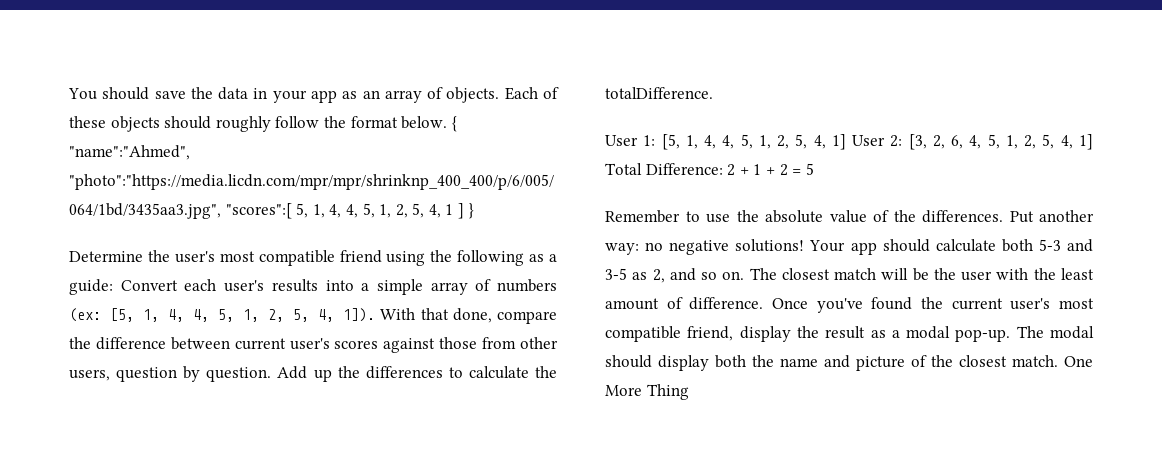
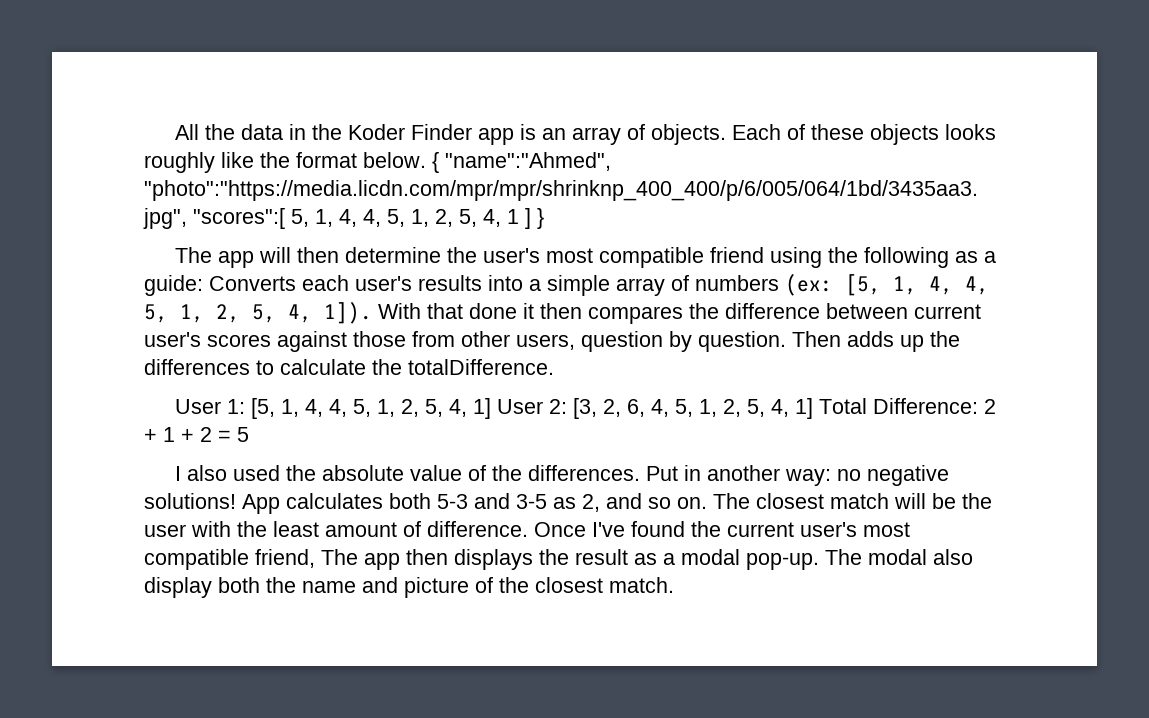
[68,87,358,103] You should save the data in your app as -> [175,124,537,145] All the data in the Koder Finder app is
[164,116,320,132] should roughly follow -> [945,124,997,140] [144,152,254,173] looks roughly like
[69,251,143,262] Determine -> [175,247,442,268] The app will then determine
[120,280,178,291] Convert -> [209,276,296,291] Converts
[452,308,557,324] done, compare -> [469,303,683,324] done it then compares
[277,366,308,379] Add -> [792,331,894,347] Then adds
[605,210,730,223] Remember to use -> [175,465,281,481] I also used
(1034, 217) none -> [684,465,702,481] in
[809,239,996,255] Your app should calculate -> [242,493,383,514] App calculates
[816,298,863,313] you've -> [592,522,625,537] I've
[739,326,791,342] display -> [321,549,533,570] The app then displays
[605,355,652,368] should -> [933,549,973,565] also
[1064,356,1093,367] [605,384,689,400] One More Thing -> (674, 585) none

